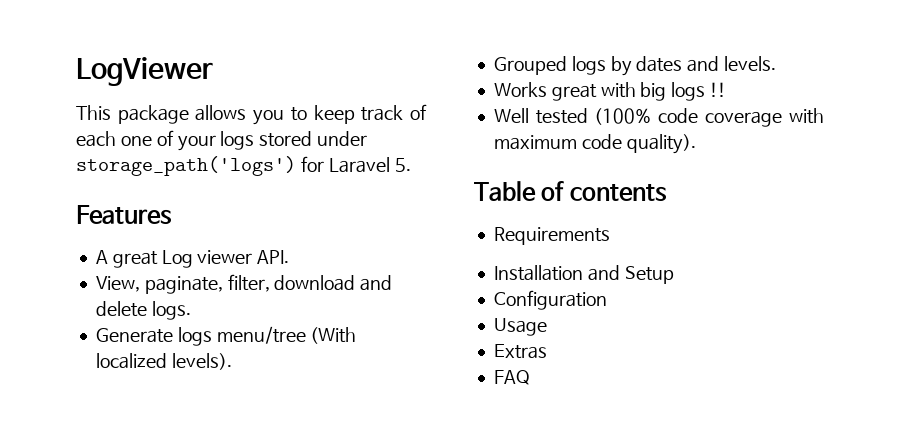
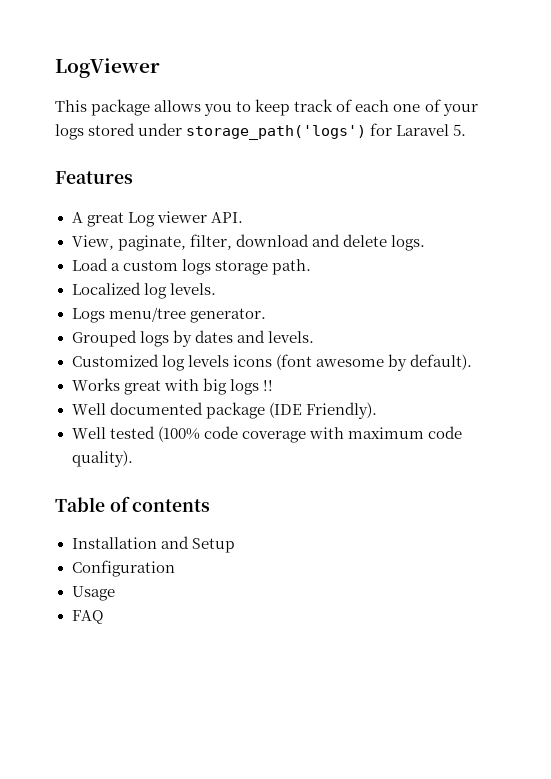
[95,326,357,346] [95,353,232,370] Generate logs menu/tree (With localized levels). -> [71,258,311,275] [71,282,216,299] [71,307,266,323] Load a custom logs storage path. // Localized log levels. // Logs menu/tree generator.
(777, 63) none -> [71,354,472,371] // Customized log levels icons (font awesome by default).
(727, 89) none -> [71,402,377,419] // Well documented package (IDE Friendly).
[493,227,610,245] // Requirements -> (211, 505) none
[493,344,547,359] // Extras -> (115, 593) none

